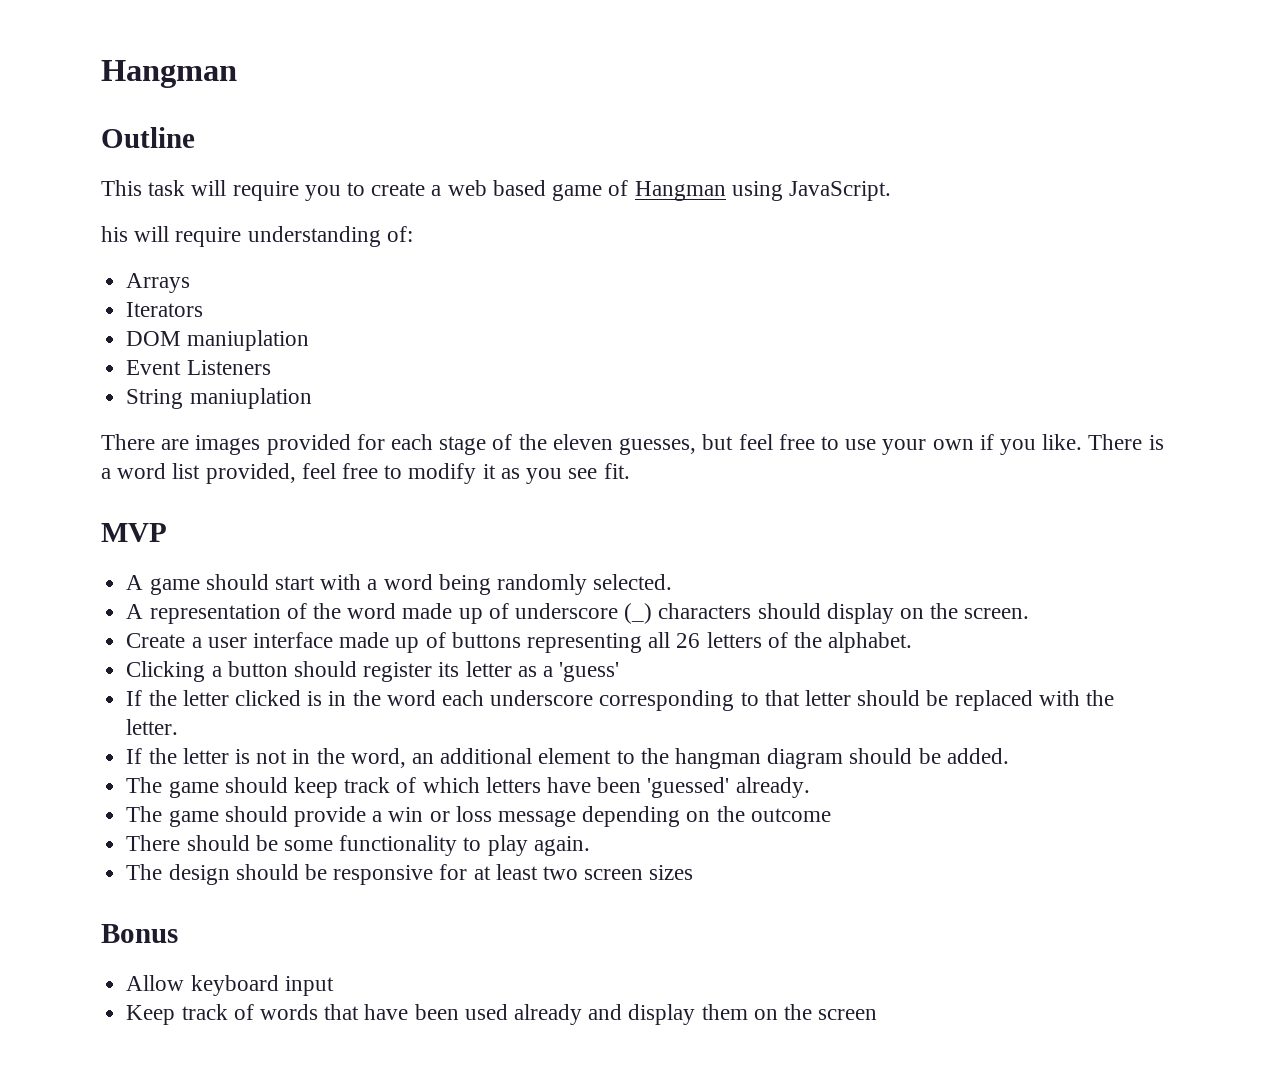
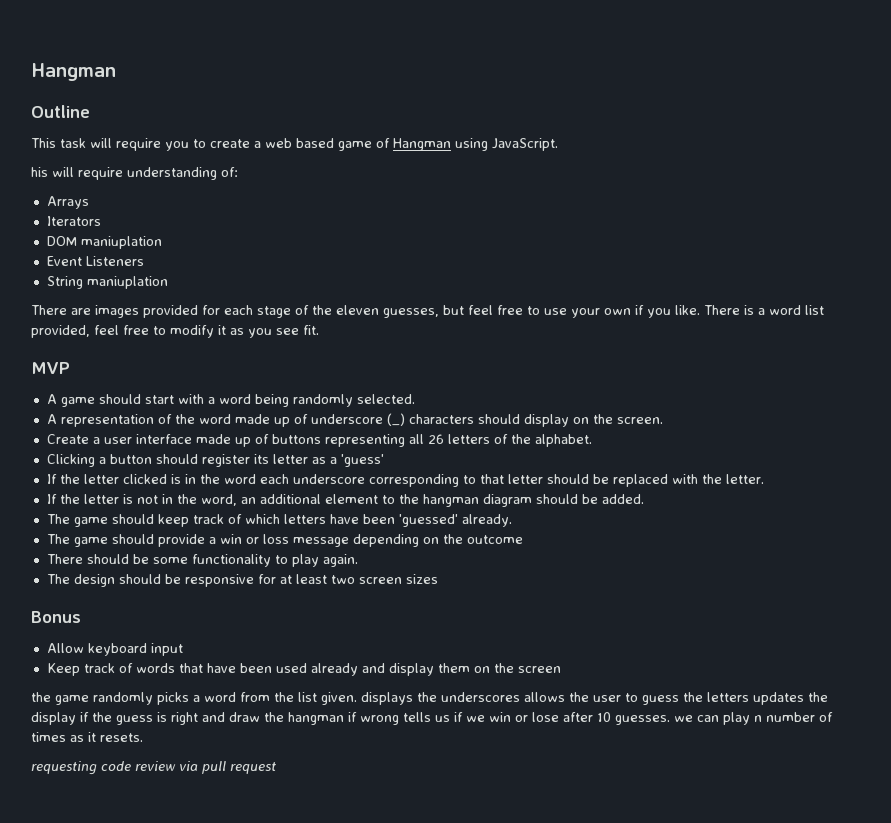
(878, 1014) none -> [31,692,828,705] [31,712,833,725] [31,732,143,742] [31,761,276,775] // the game randomly picks a word from the list given. displays the underscores allows the user to guess the letters updates the display if the guess is right and draw the hangman if wrong tells us if we win or lose after 10 guesses. we can play n number of times as it resets. // requesting code review via pull request

